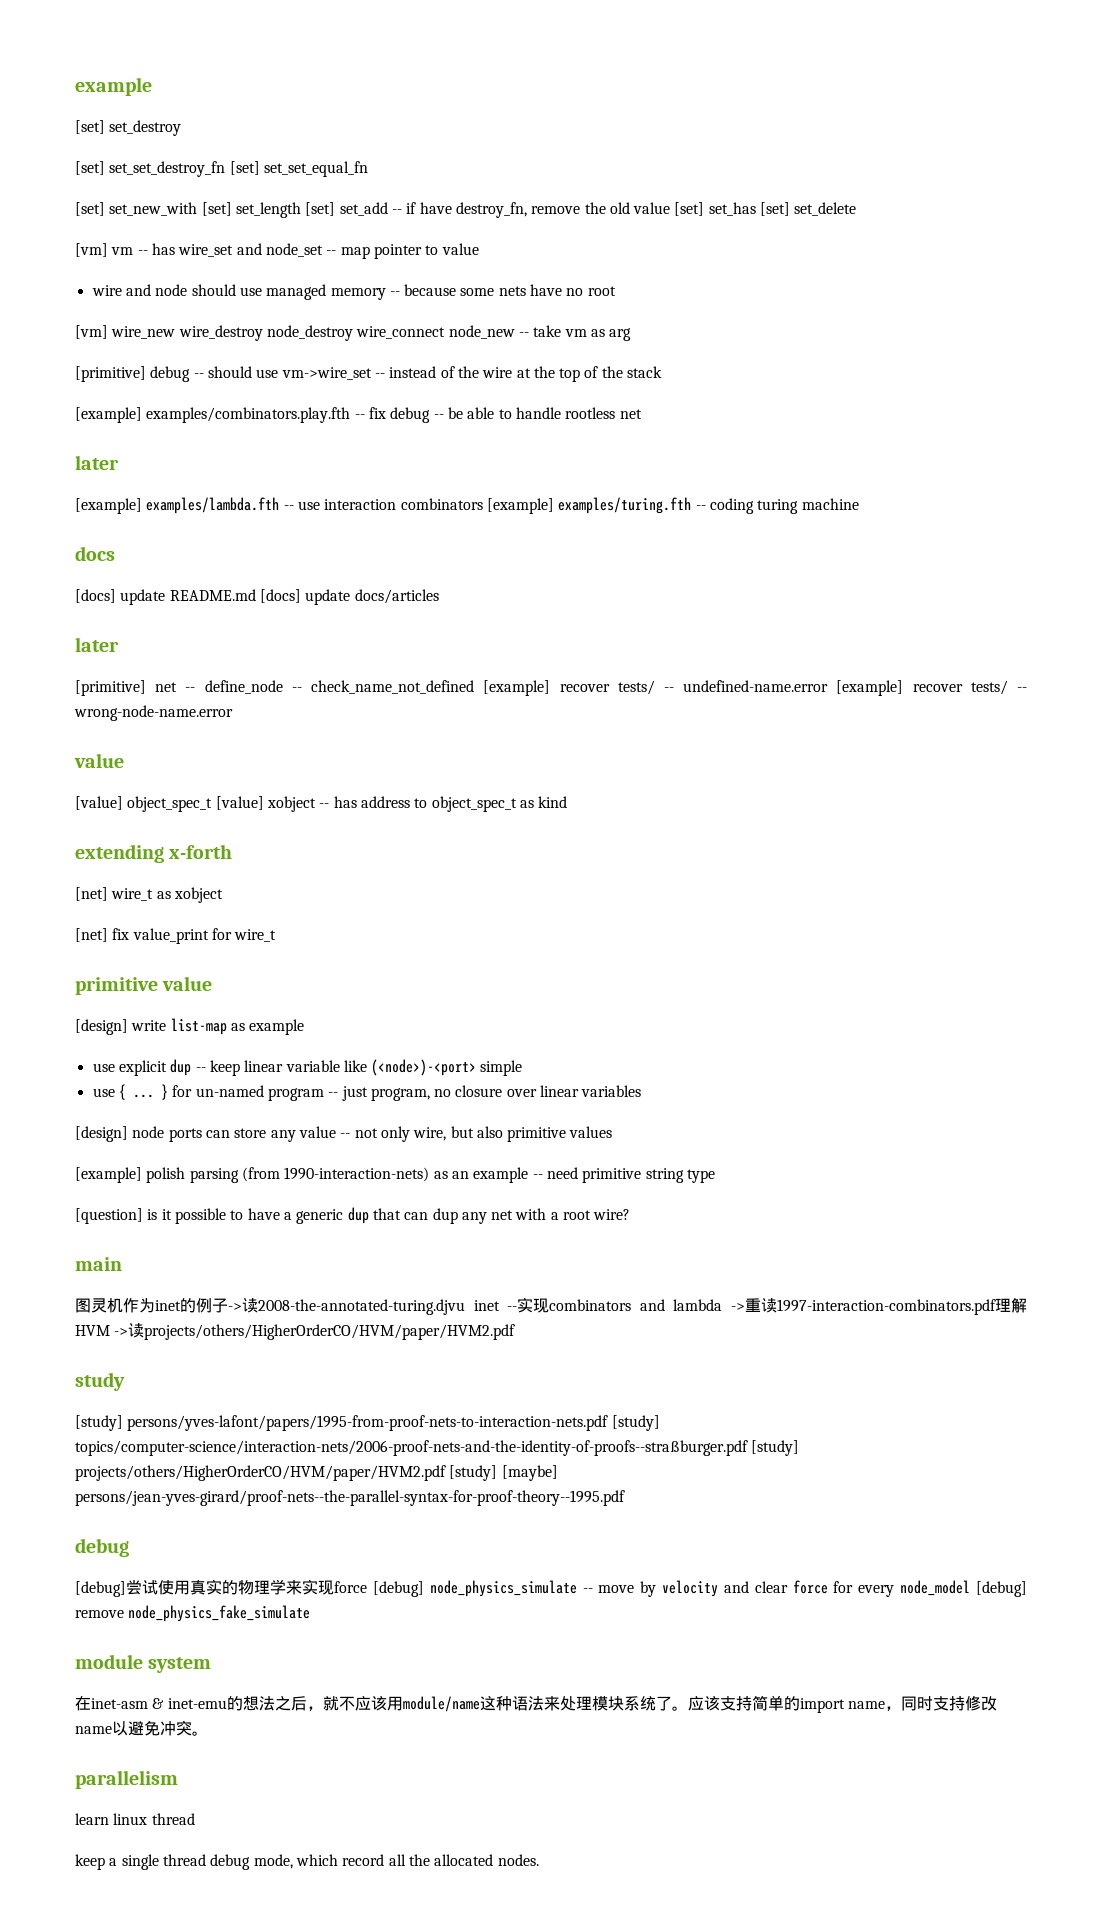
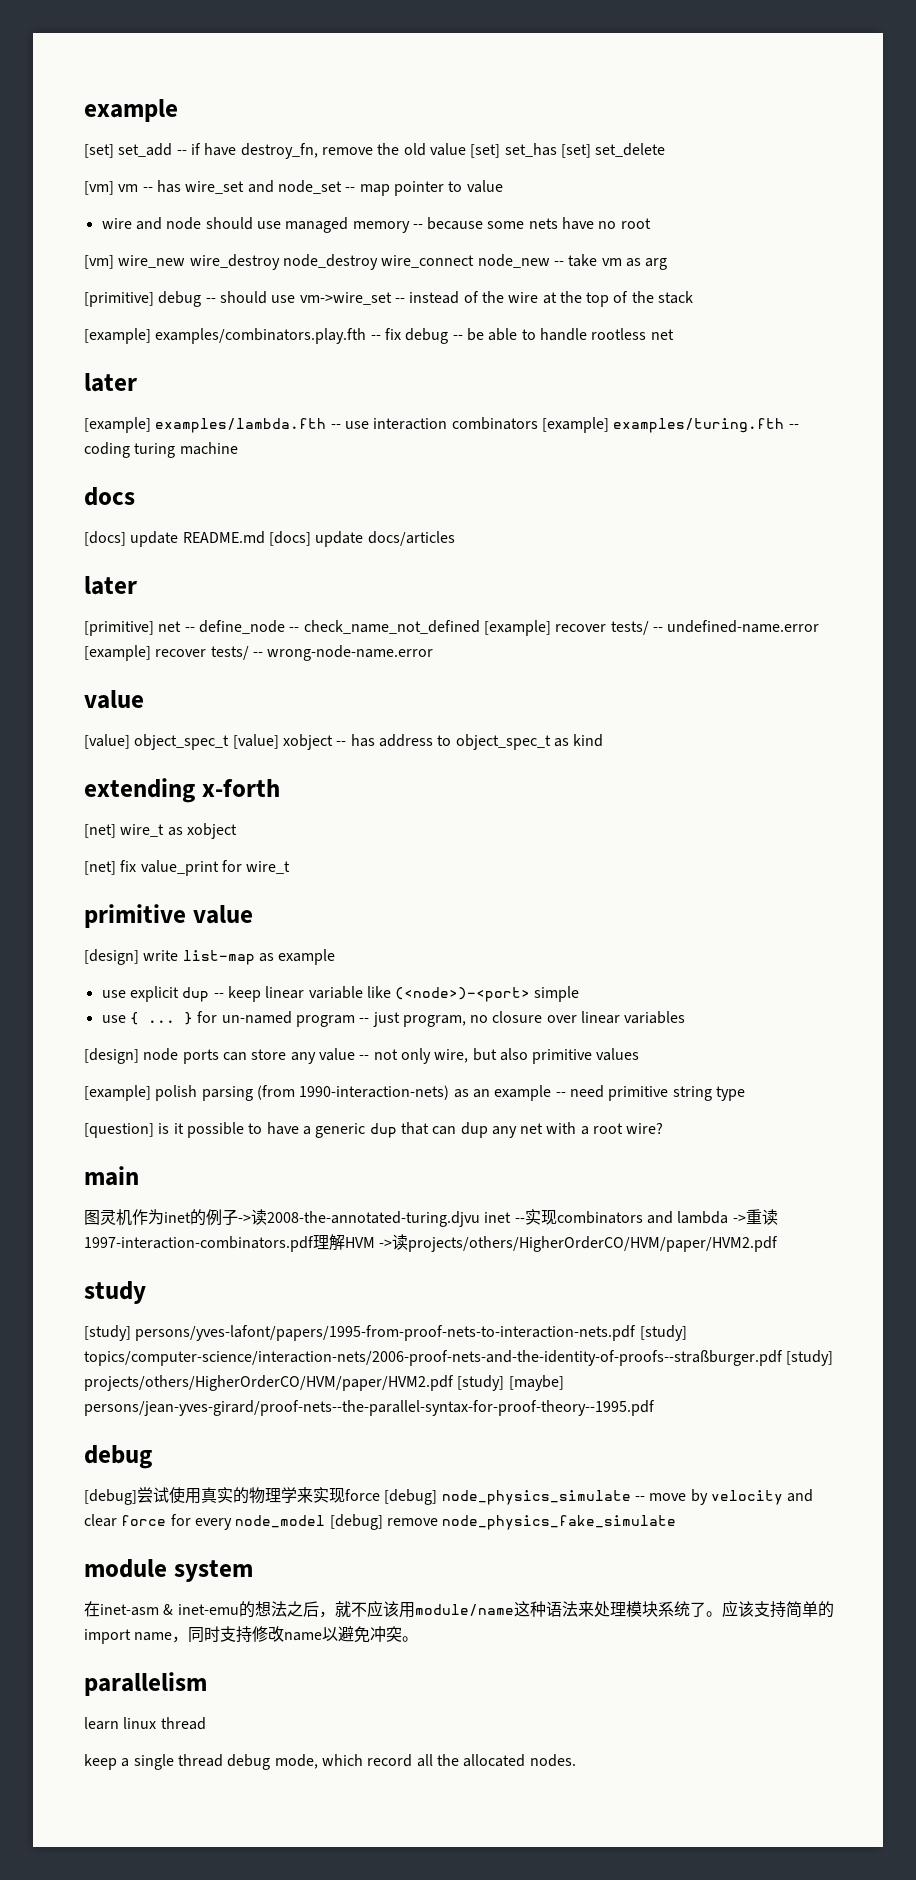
[109,120,182,136] [75,161,368,177] [75,202,336,218] set_destroy // [set] set_set_destroy_fn [set] set_set_equal_fn // [set] set_new_with [set] set_length [set] -> (114, 151) none

